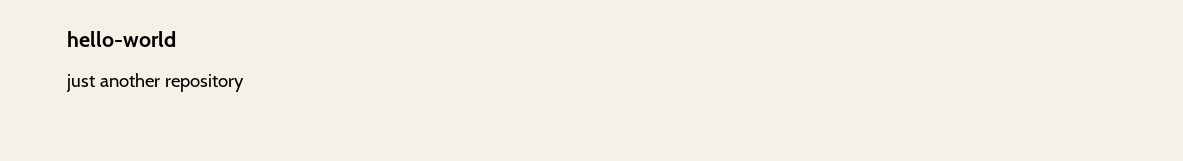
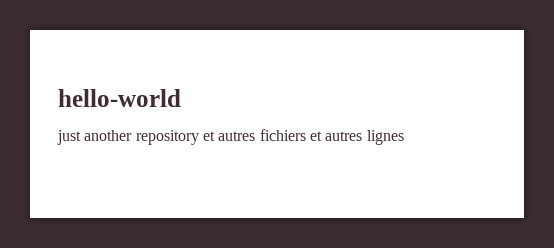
(244, 83) none -> [202,129,404,145] et autres fichiers et autres lignes

